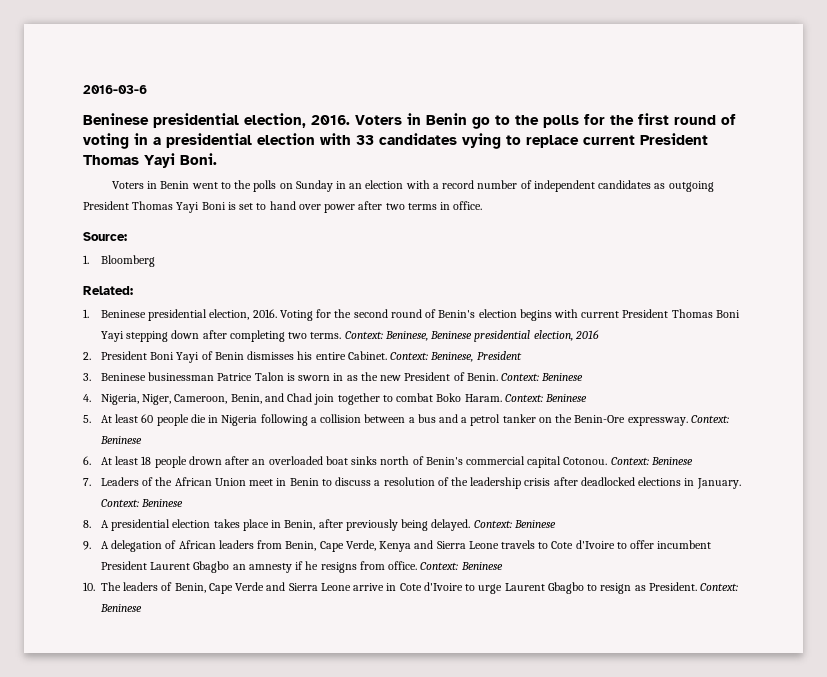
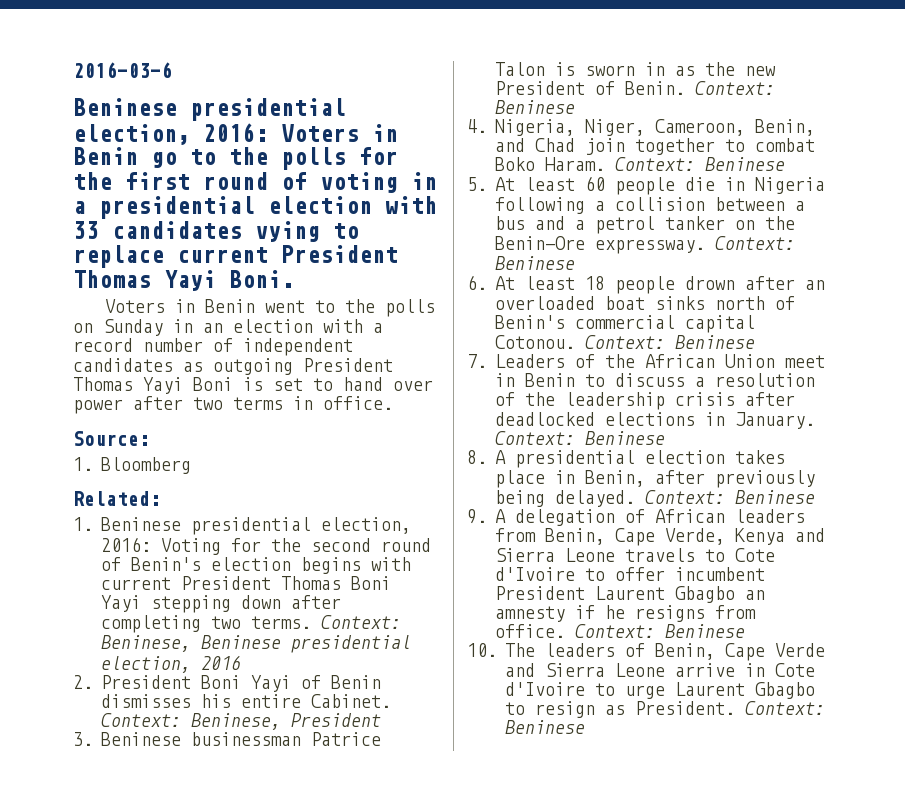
[311,115,350,125] 2016. -> [203,123,268,142] 2016:
[252,309,277,318] 2016. -> [100,537,151,552] 2016:

